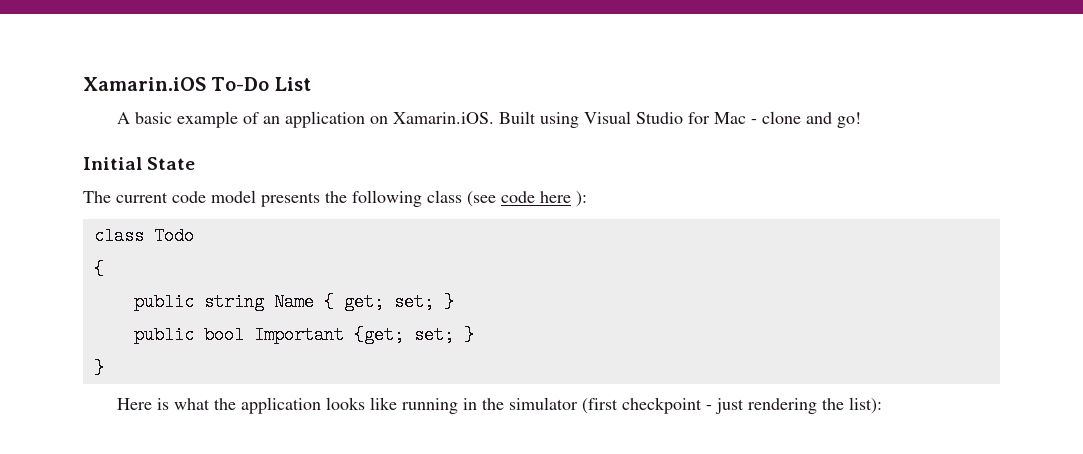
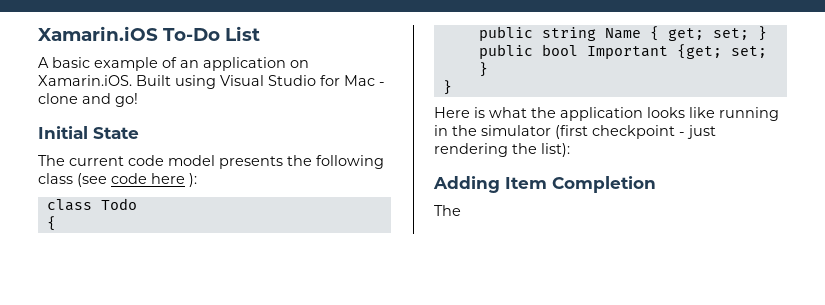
(883, 405) none -> [433,176,656,193] [434,205,461,216] // Adding Item Completion // The

